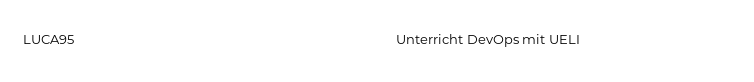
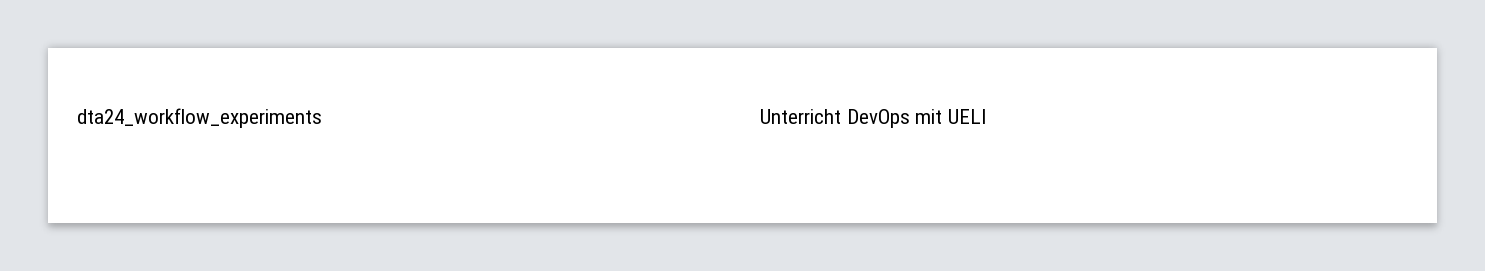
[23,35,74,44] LUCA95 -> [77,108,322,128] dta24_workflow_experiments

